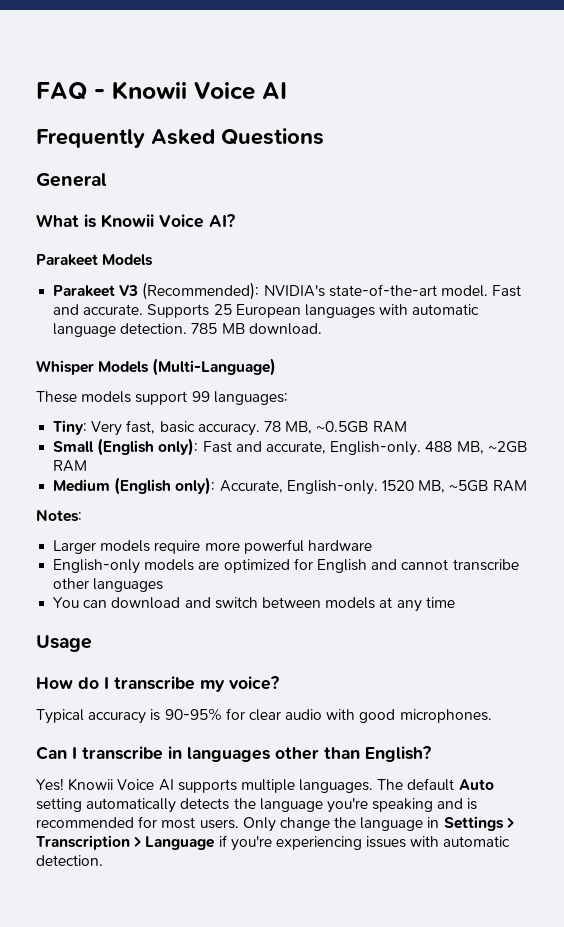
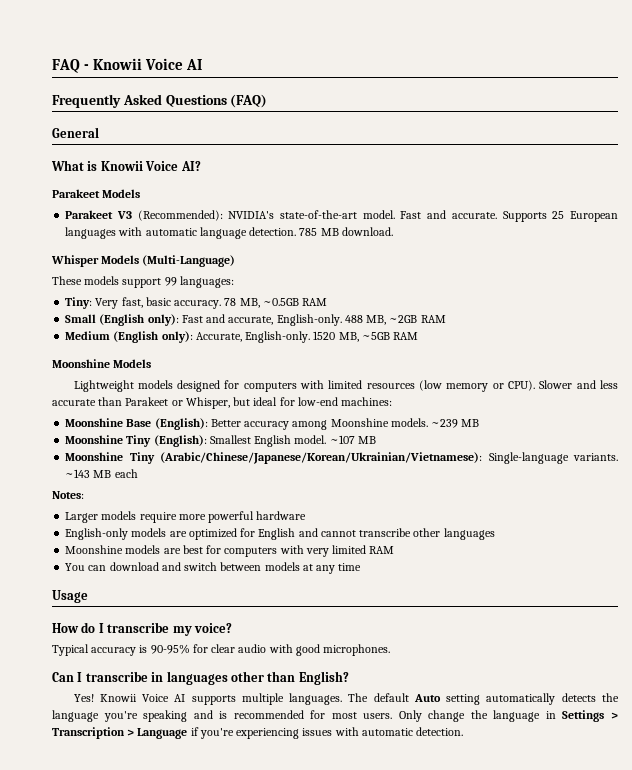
(324, 136) none -> [230,94,268,108] (FAQ)
(527, 486) none -> [52,359,152,368] [73,380,618,392] [52,397,393,409] [65,418,480,430] [65,435,376,447] [65,452,618,464] [65,469,138,478] // Moonshine Models // Lightweight models designed for computers with limited resources (low memory or CPU). Slower and less accurate than Parakeet or Whisper, but ideal for low-end machines: // Moonshine Base (English): Better accuracy among Moonshine models. ~239 MB // Moonshine Tiny (English): Smallest English model. ~107 MB // Moonshine Tiny (Arabic/Chinese/Japanese/Korean/Ukrainian/Vietnamese): Single-language variants. ~143 MB each
(164, 585) none -> [65,545,395,557] // Moonshine models are best for computers with very limited RAM

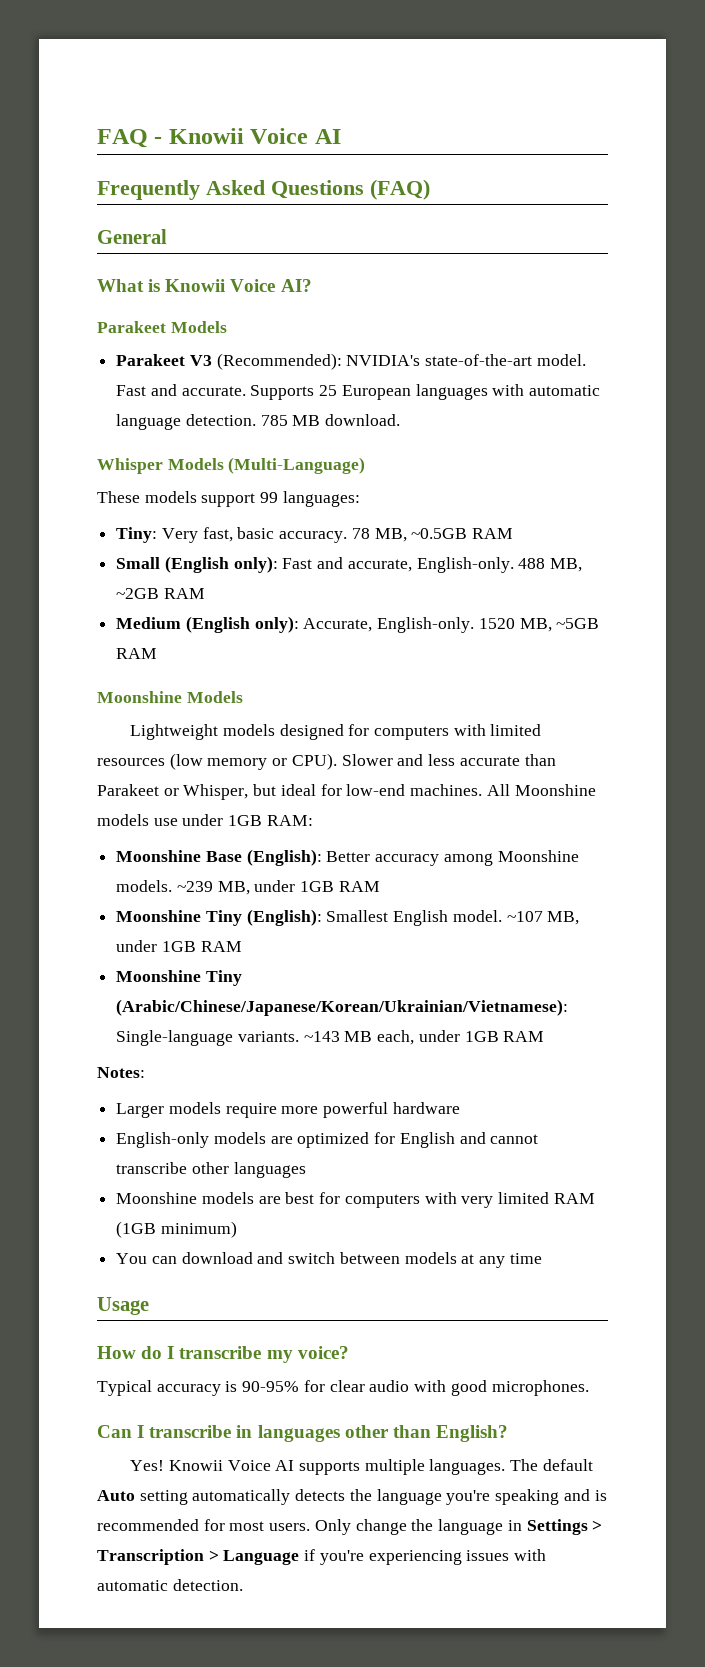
[341,397,393,406] machines: -> [410,784,596,796] [97,814,313,826] machines. All Moonshine models use under 1GB RAM:
[461,419,480,427] MB -> [217,880,380,895] MB, under 1GB RAM
[357,436,376,444] MB -> [547,911,580,925] [116,940,242,952] MB, under 1GB RAM
[114,469,138,478] each -> [377,1030,545,1045] each, under 1GB RAM
(395, 550) none -> [116,1221,237,1238] (1GB minimum)

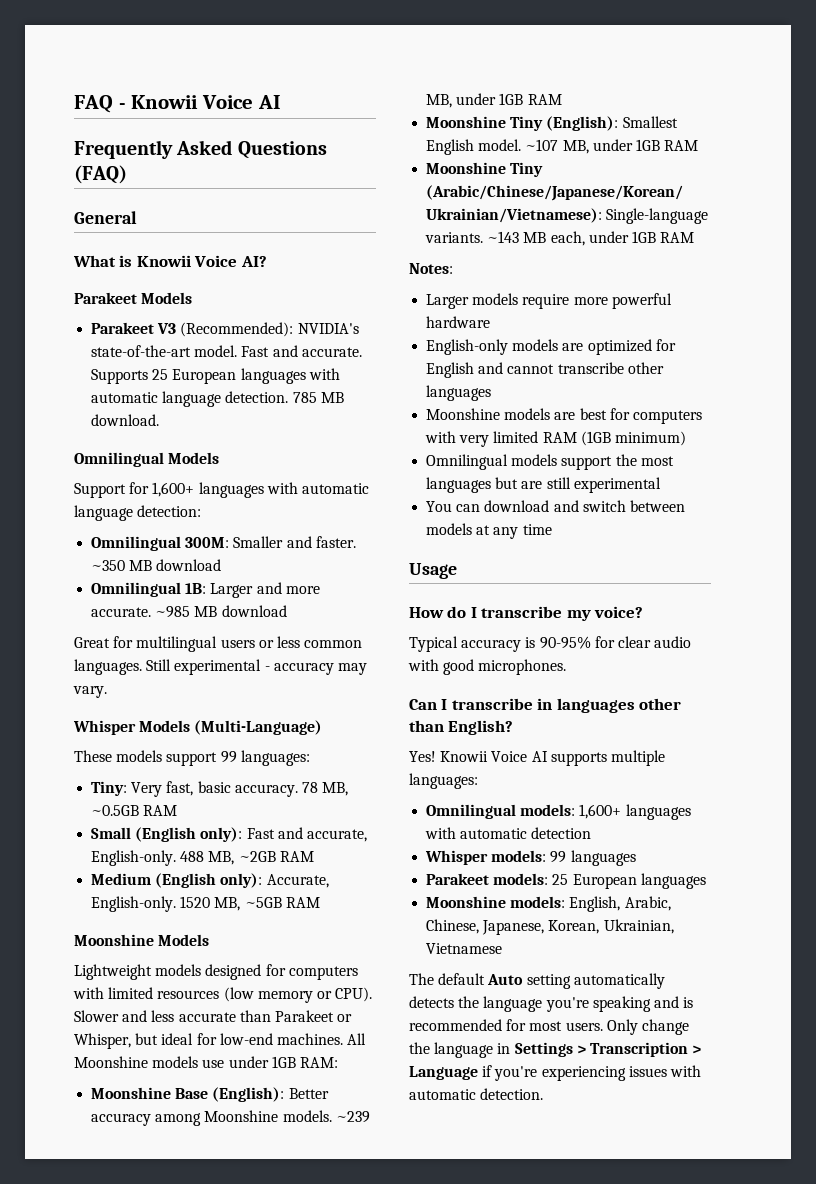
(401, 420) none -> [74,452,220,467] [74,482,369,498] [74,505,202,521] [91,536,356,551] [91,559,222,571] [91,582,320,598] [91,605,287,618] [74,636,363,652] [74,659,367,675] [73,686,107,698] // Omnilingual Models // Support for 1,600+ languages with automatic language detection: // Omnilingual 300M: Smaller and faster. ~350 MB download // Omnilingual 1B: Larger and more accurate. ~985 MB download // Great for multilingual users or less common languages. Still experimental - accuracy may vary.
(237, 1229) none -> [426,454,674,470] [426,477,661,493] // Omnilingual models support the most languages but are still experimental
[429,1459,506,1475] languages. -> [409,773,478,789] [426,804,691,820] [425,827,592,839] [425,850,636,866] [426,873,706,889] [426,896,671,912] [426,919,674,935] [426,943,503,954] languages: // Omnilingual models: 1,600+ languages with automatic detection // Whisper models: 99 languages // Parakeet models: 25 European languages // Moonshine models: English, Arabic, Chinese, Japanese, Korean, Ukrainian, Vietnamese //

